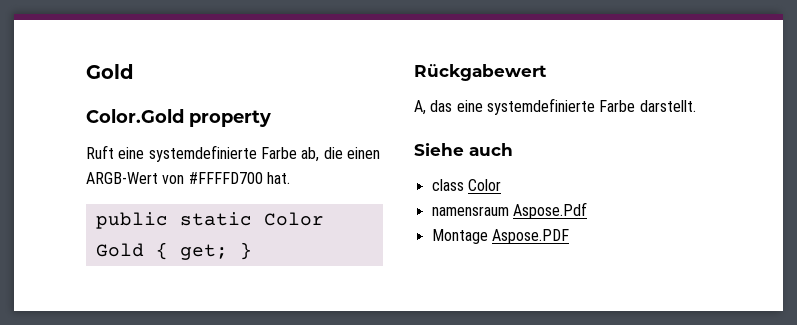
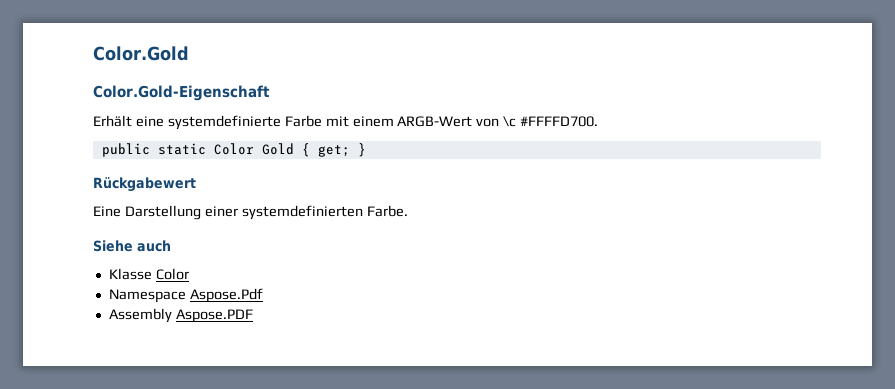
[86,64,134,79] [86,109,271,127] [86,145,380,162] [86,172,290,184] Gold // Color.Gold property // Ruft eine systemdefinierte Farbe ab, die einen ARGB-Wert von #FFFFD700 hat. -> [93,46,189,61] [93,85,270,101] [93,115,599,130] Color.Gold // Color.Gold-Eigenschaft // Erhält eine systemdefinierte Farbe mit einem ARGB-Wert von \c #FFFFD700.
[414,98,696,115] A, das eine systemdefinierte Farbe darstellt. -> [93,205,408,220] Eine Darstellung einer systemdefinierten Farbe.
[431,179,464,191] class -> [108,268,152,280] Klasse
[431,206,509,216] namensraum -> [108,289,186,303] Namespace
[431,229,488,244] Montage -> [108,308,172,323] Assembly

